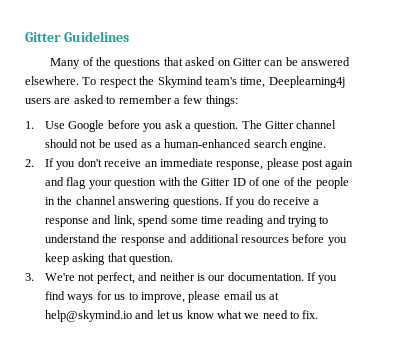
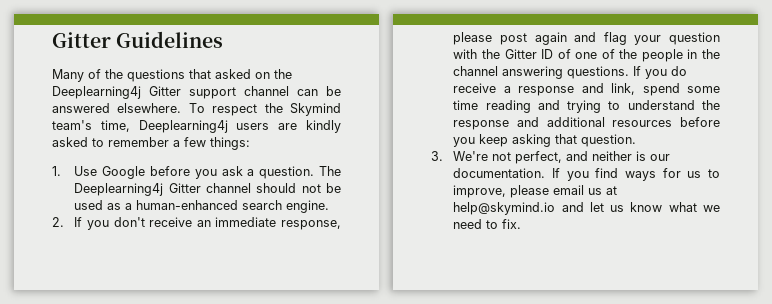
[232,58,262,66] Gitter -> [274,69,292,79] [52,86,289,99] the Deeplearning4j Gitter support channel
(71, 101) none -> [306,120,341,133] kindly
(262, 124) none -> [74,183,164,196] Deeplearning4j

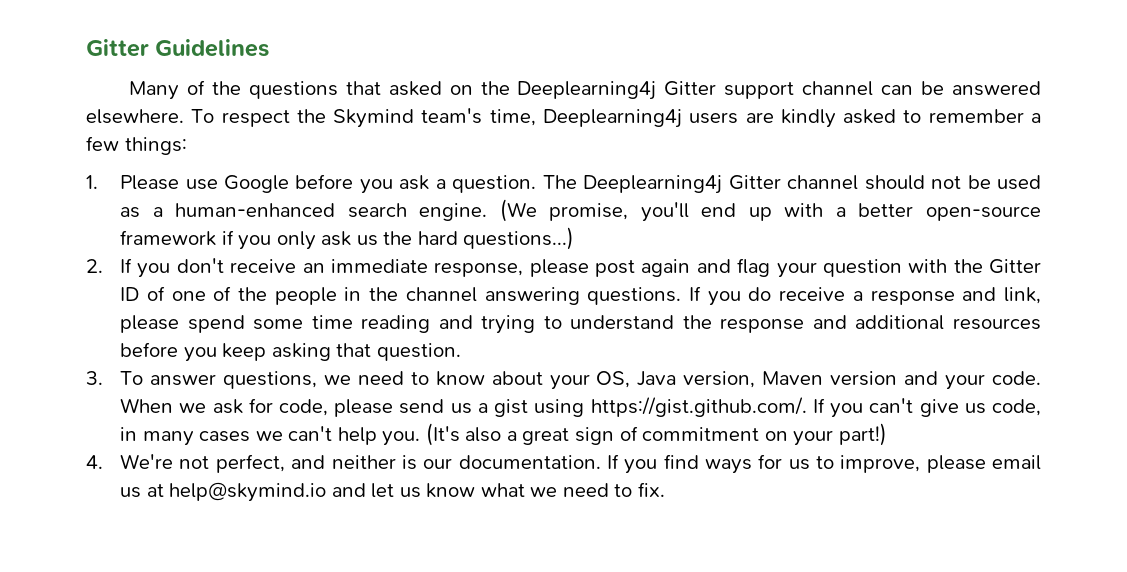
[74,166,98,176] Use -> [120,175,218,190] Please use
(330, 206) none -> [499,199,1042,222] [120,227,575,250] (We promise, you'll end up with a better open-source framework if you only ask us the hard questions...)
(636, 89) none -> [120,315,180,333] please
(443, 156) none -> [120,371,1041,390] [120,397,1042,418] [120,423,887,446] [86,455,103,469] To answer questions, we need to know about your OS, Java version, Maven version and your code. When we ask for code, please send us a gist using https://gist.github.com/. If you can't give us code, in many cases we can't help you. (It's also a great sign of commitment on your part!) // 4.

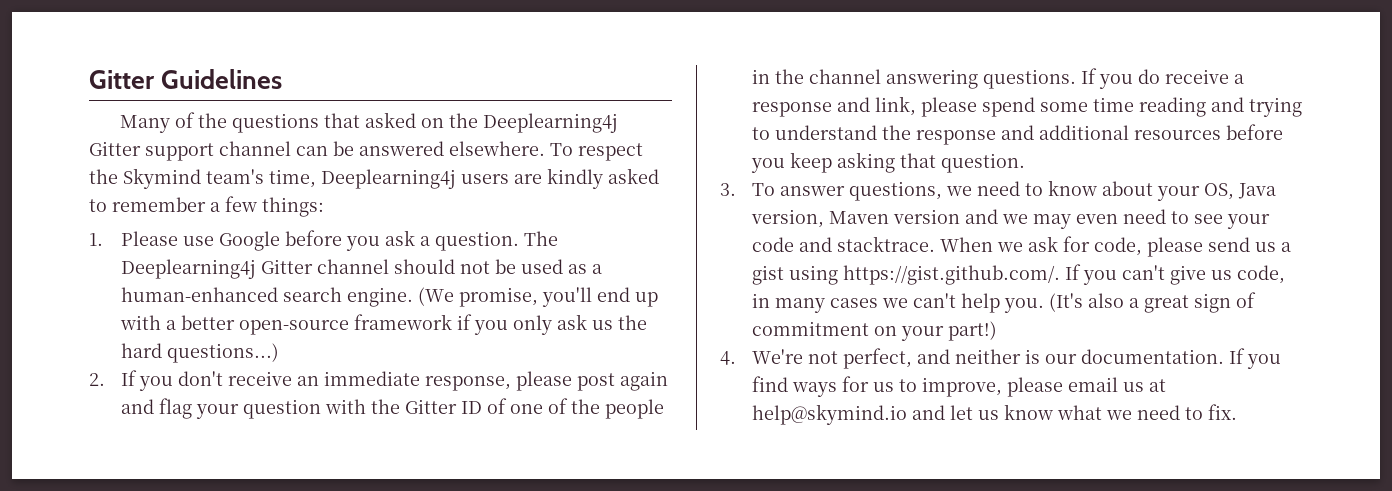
[945,371,1041,390] your code. -> [1001,209,1270,229] [751,236,935,252] we may even need to see your code and stacktrace.

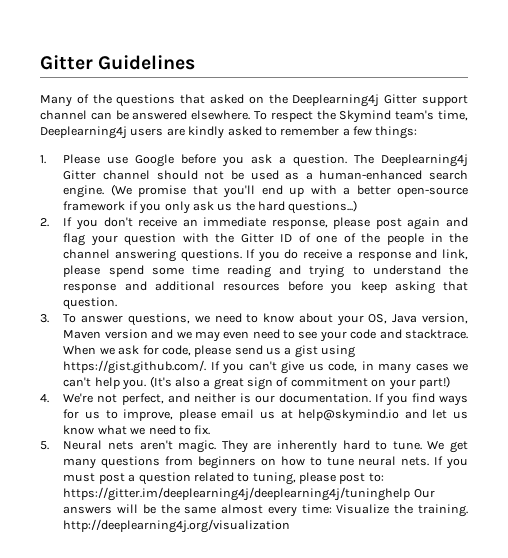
[458,287,538,307] promise, -> [138,185,218,197] promise that
(1237, 412) none -> [40,440,469,453] [63,456,469,469] [63,472,384,485] [63,487,435,501] [63,504,468,517] [63,519,291,533] // 5. Neural nets aren't magic. They are inherently hard to tune. We get many questions from beginners on how to tune neural nets. If you must post a question related to tuning, please post to: https://gitter.im/deeplearning4j/deeplearning4j/tuninghelp Our answers will be the same almost every time: Visualize the training. http://deeplearning4j.org/visualization

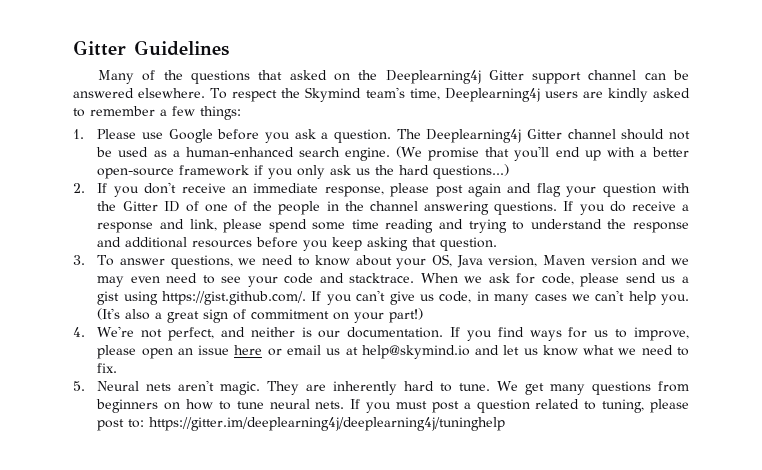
(216, 415) none -> [141,345,282,359] open an issue here or
[413,489,435,498] [63,504,468,517] [63,519,291,533] Our answers will be the same almost every time: Visualize the training. http://deeplearning4j.org/visualization -> (506, 424) none

